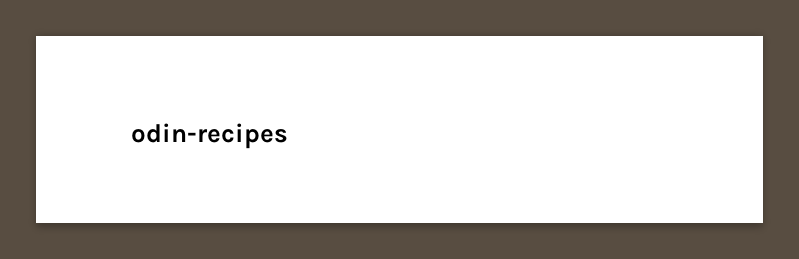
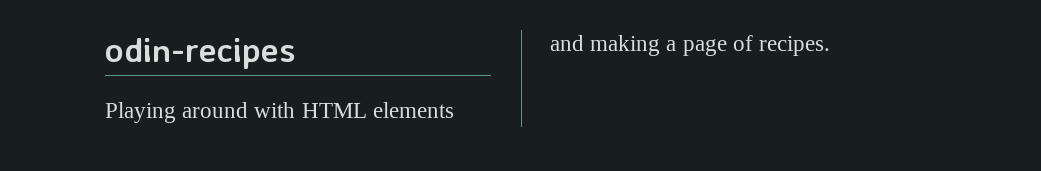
(288, 136) none -> [105,102,454,123] [550,35,831,56] // Playing around with HTML elements and making a page of recipes.

